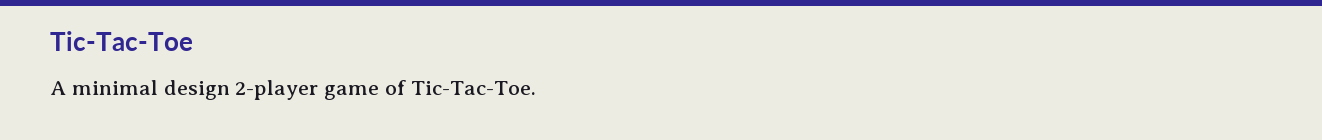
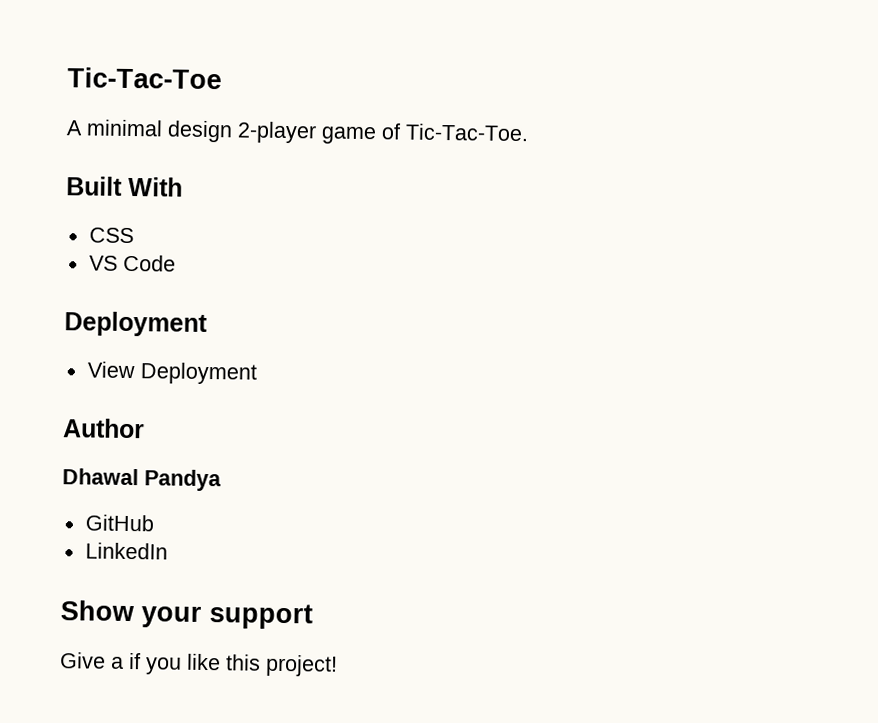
(536, 88) none -> [66,176,183,197] [88,227,134,244] [88,254,176,272] [64,311,208,338] [86,361,257,385] [62,418,145,439] [62,468,222,492] [84,514,154,532] [84,542,168,560] [60,600,313,630] [60,652,338,677] // Built With // CSS // VS Code // Deployment // View Deployment // Author // Dhawal Pandya // GitHub // LinkedIn // Show your support // Give a if you like this project!

